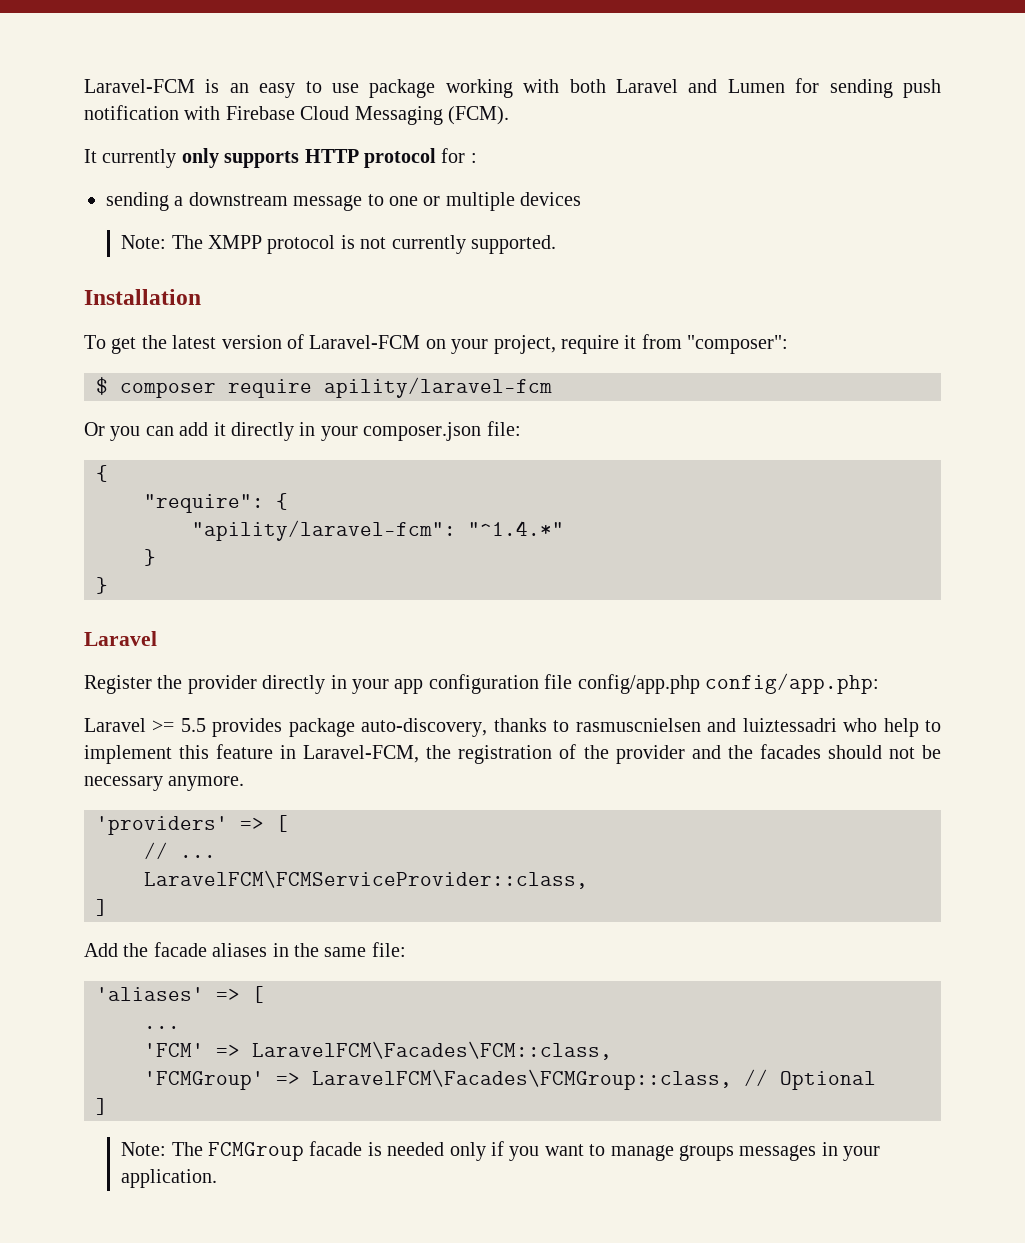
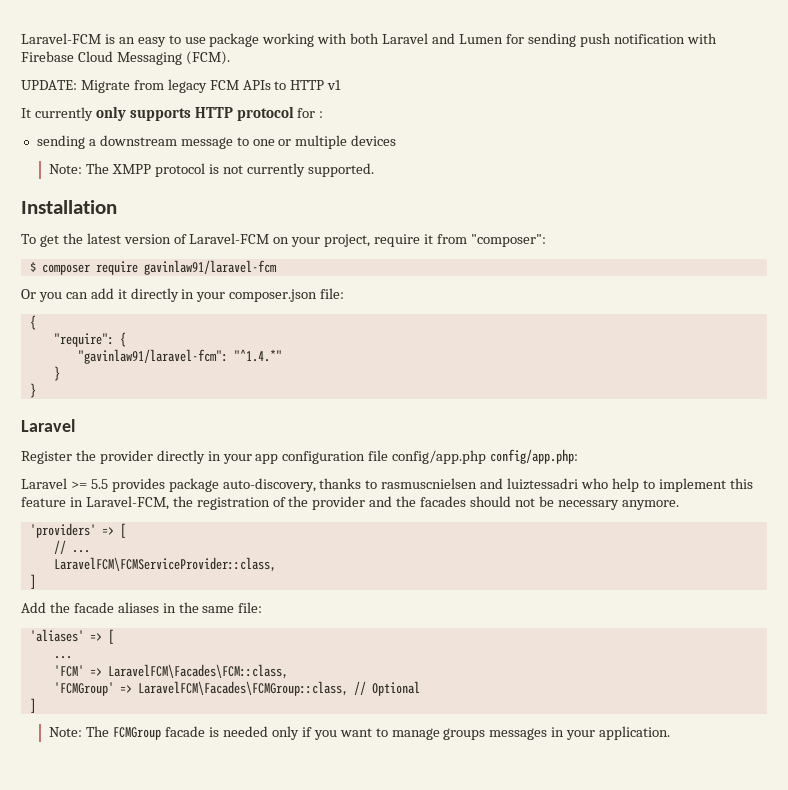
(509, 115) none -> [21,79,342,93] // UPDATE: Migrate from legacy FCM APIs to HTTP v1
[324,377,552,398] apility/laravel-fcm -> [143,260,277,275] gavinlaw91/laravel-fcm
[192,520,456,541] "apility/laravel-fcm": -> [77,349,228,364] "gavinlaw91/laravel-fcm":

